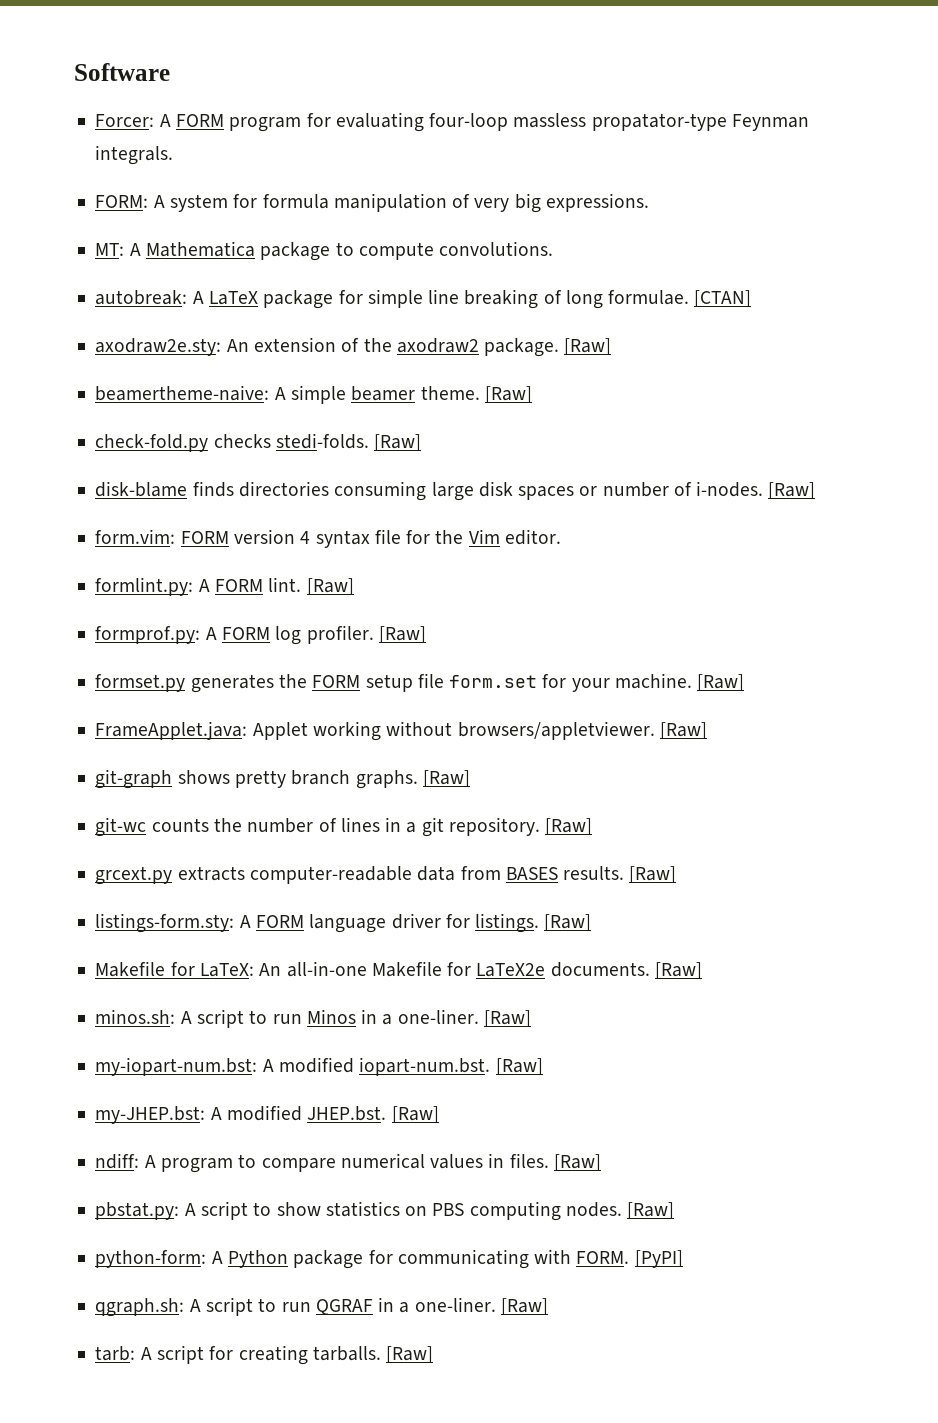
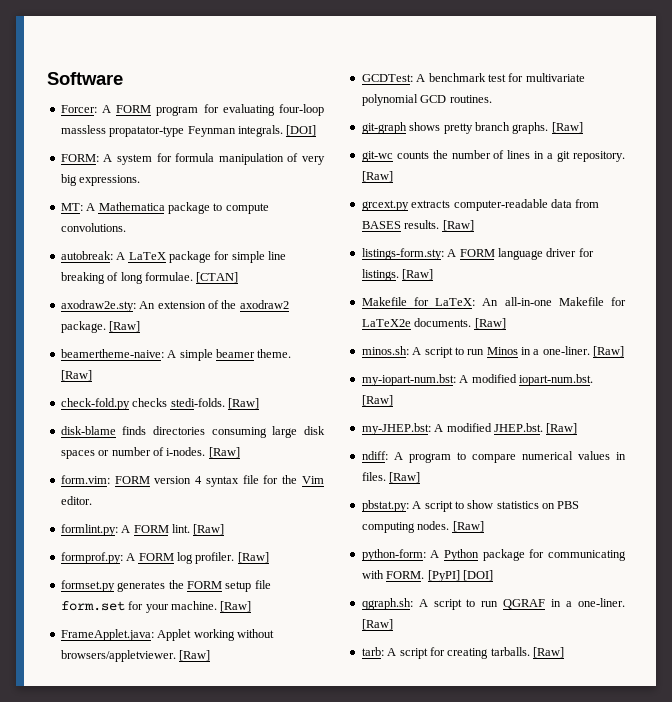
(174, 155) none -> [286,125,317,136] [DOI]
(707, 730) none -> [361,73,585,82] [361,94,492,106] // GCDTest: A benchmark test for multivariate polynomial GCD routines.
(683, 1259) none -> [462,570,493,581] [DOI]

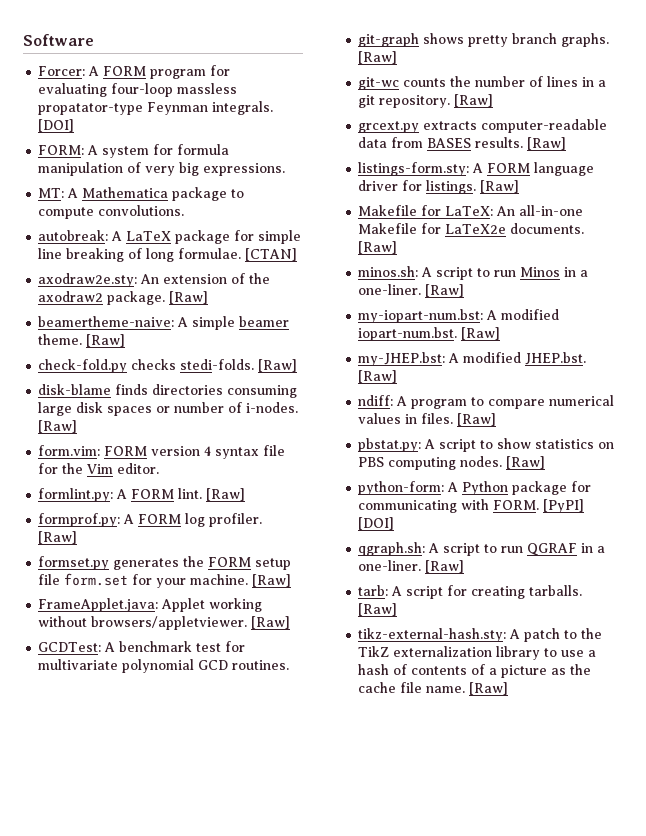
(564, 652) none -> [358,628,603,642] [358,646,597,660] [358,664,592,678] [358,682,509,695] // tikz-external-hash.sty: A patch to the TikZ externalization library to use a hash of contents of a picture as the cache file name. [Raw]

